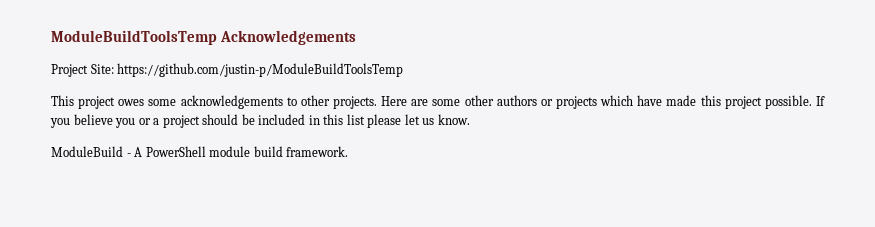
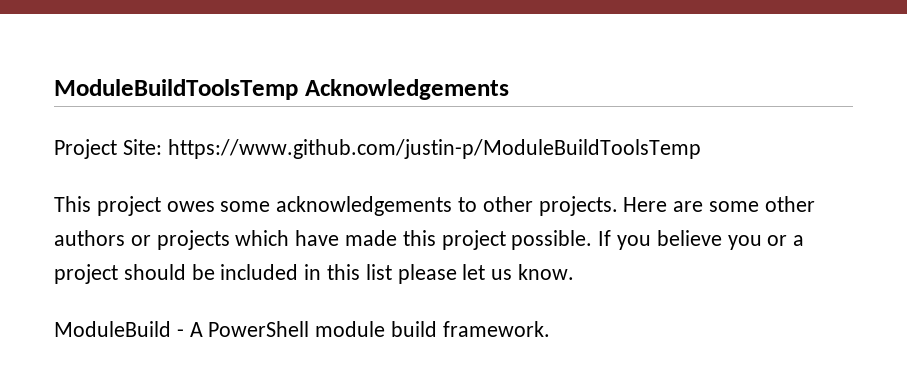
[117,63,404,77] https://github.com/justin-p/ModuleBuildToolsTemp -> [167,139,701,159] https://www.github.com/justin-p/ModuleBuildToolsTemp

